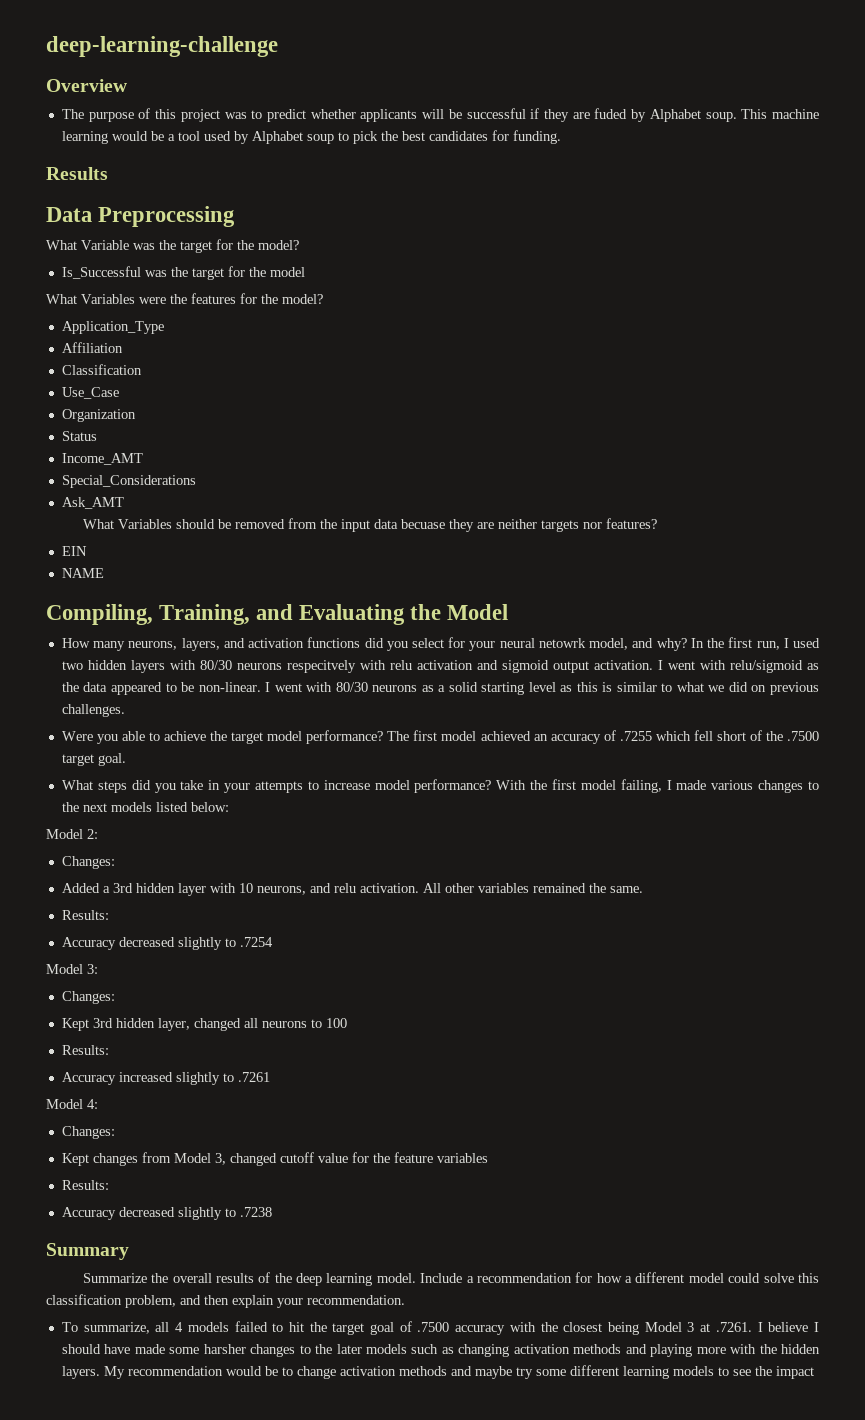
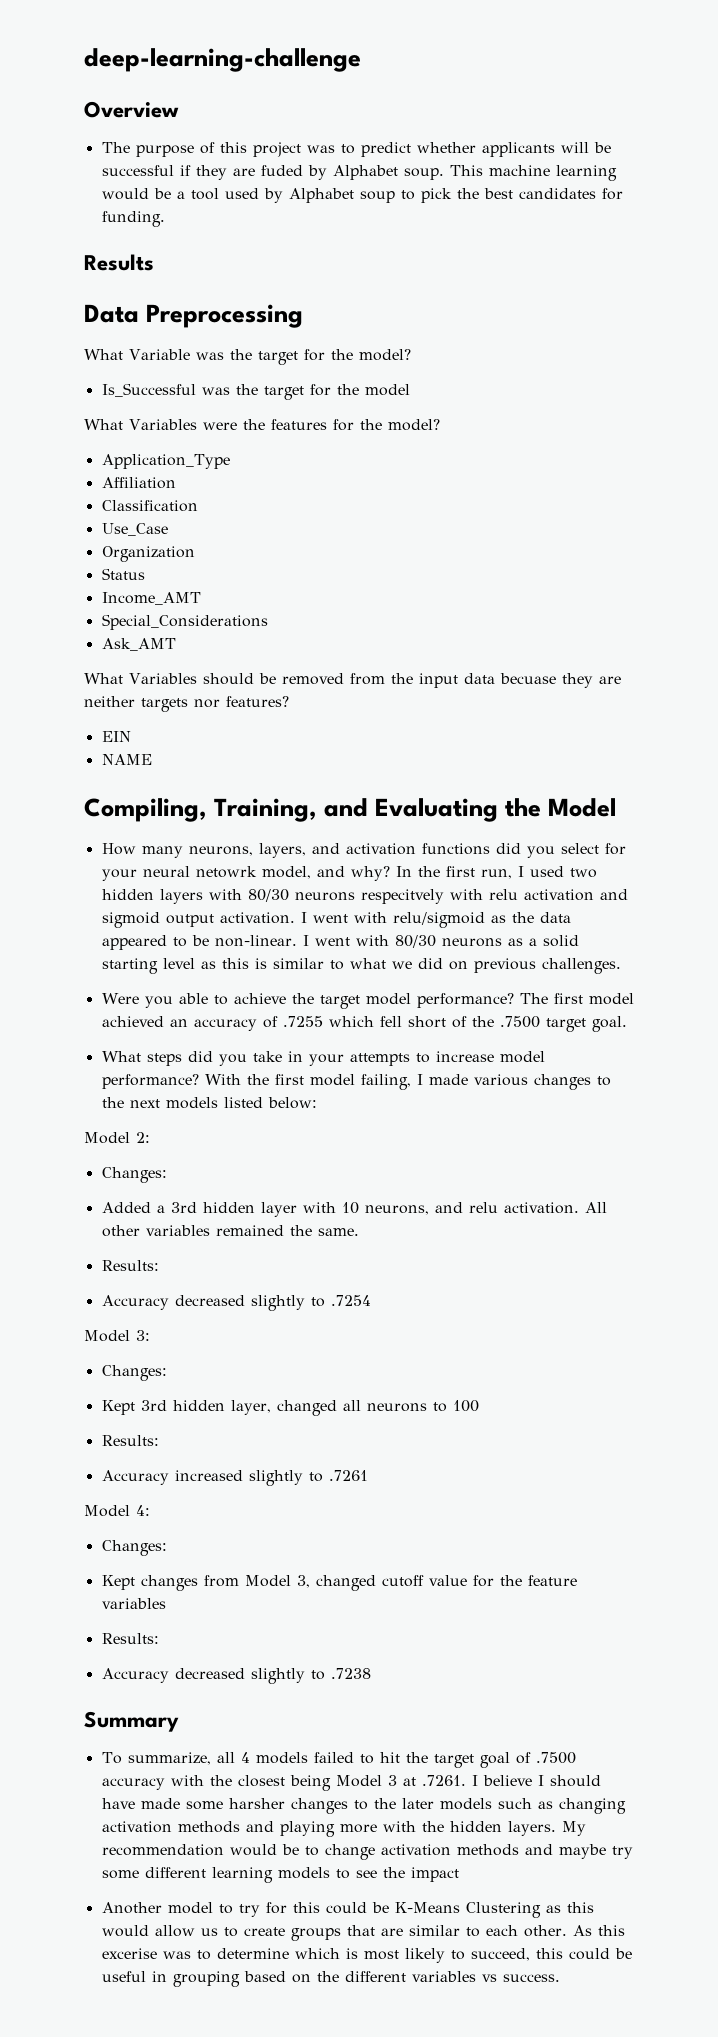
[82,1272,820,1286] [46,1294,405,1308] // Summarize the overall results of the deep learning model. Include a recommendation for how a different model could solve this classification problem, and then explain your recommendation. -> (179, 1721) none
(814, 1372) none -> [101,1902,594,1918] [101,1925,625,1941] [101,1948,632,1963] [101,1971,560,1987] // Another model to try for this could be K-Means Clustering as this would allow us to create groups that are similar to each other. As this excerise was to determine which is most likely to succeed, this could be useful in grouping based on the different variables vs success.

